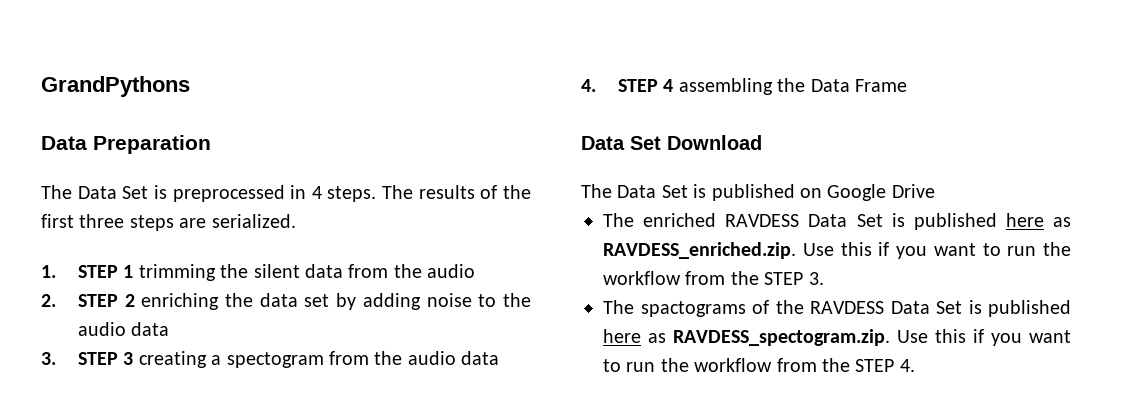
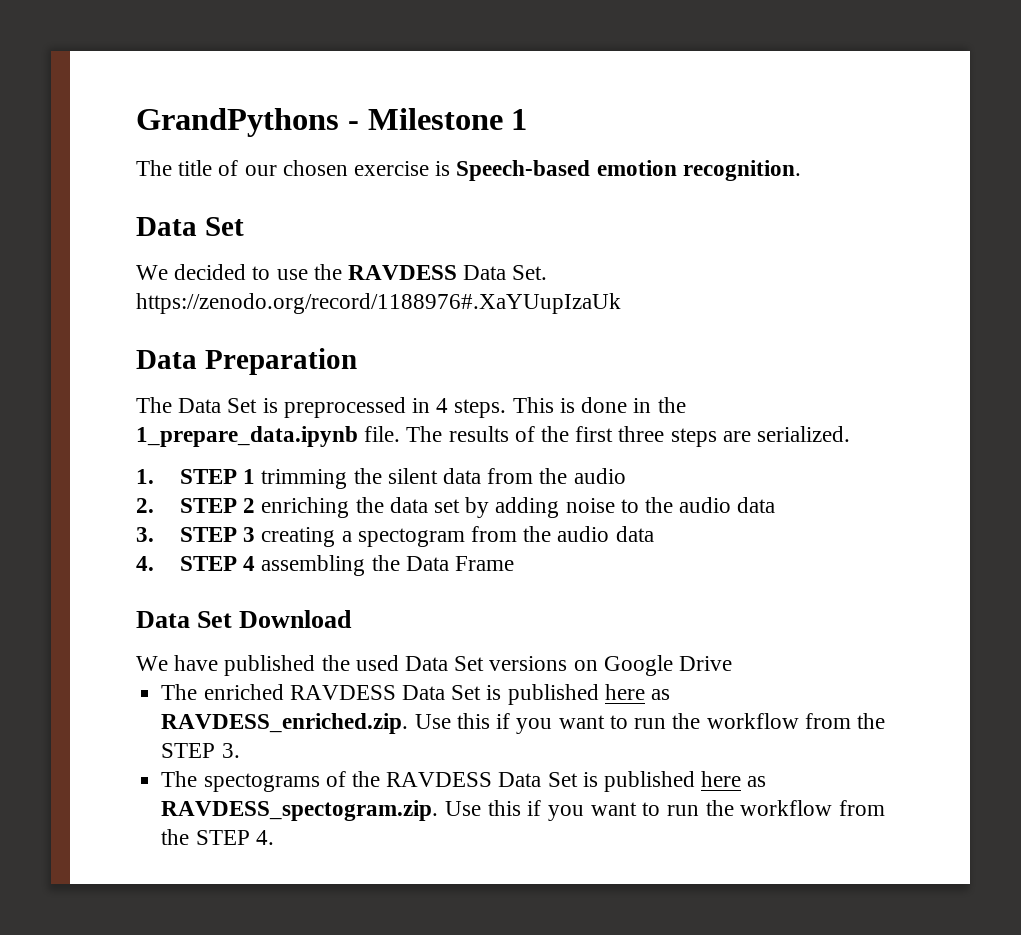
(190, 86) none -> [347,108,528,130] [136,160,801,181] [136,217,244,236] [136,264,548,280] [136,293,621,314] - Milestone 1 // The title of our chosen exercise is Speech-based emotion recognition. // Data Set // We decided to use the RAVDESS Data Set. https://zenodo.org/record/1188976#.XaYUupIzaUk
(377, 194) none -> [512,397,686,413] [136,426,401,447] This is done in the 1_prepare_data.ipynb file.
[581,184,795,201] The Data Set is published -> [136,655,568,676] We have published the used Data Set versions
[640,301,746,317] spactograms -> [203,773,320,792] spectograms

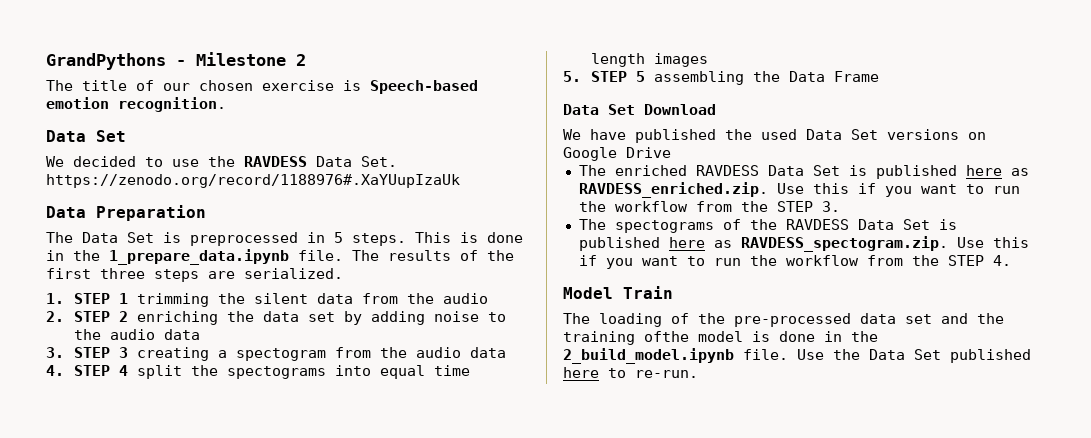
[511,109,528,130] 1 -> [296,54,306,66] 2
[436,398,449,413] 4 -> [334,232,343,243] 5
(256, 563) none -> [137,365,471,379] [591,53,709,67] [563,71,646,82] split the spectograms into equal time length images // 5. STEP 5
(274, 837) none -> [563,286,673,299] [563,313,1004,327] [563,331,878,345] [563,348,1031,364] [563,367,698,378] // Model Train // The loading of the pre-processed data set and the training ofthe model is done in the 2_build_model.ipynb file. Use the Data Set published here to re-run.

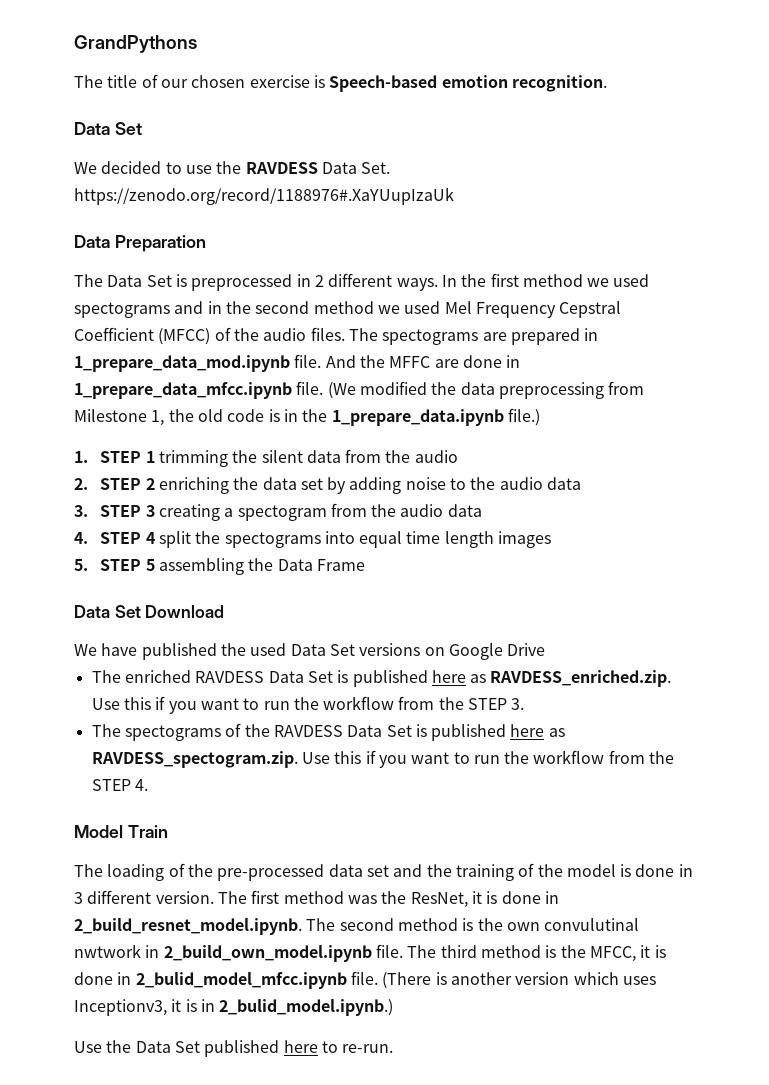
[176,52,306,66] - Milestone 2 -> (197, 44) none
[334,232,523,246] [46,249,514,265] [46,268,343,282] 5 steps. This is done in the 1_prepare_data.ipynb file. The results of the first three steps are serialized. -> [314,273,650,291] [74,301,622,318] [74,327,599,345] [74,354,521,372] [74,381,645,399] [74,408,540,426] 2 different ways. In the first method we used spectograms and in the second method we used Mel Frequency Cepstral Coefficient (MFCC) of the audio files. The spectograms are prepared in 1_prepare_data_mod.ipynb file. And the MFFC are done in 1_prepare_data_mfcc.ipynb file. (We modified the data preprocessing from Milestone 1, the old code is in the 1_prepare_data.ipynb file.)
[644,331,689,342] ofthe -> [518,863,563,877] of the
[851,331,878,342] [563,348,788,364] the 2_build_model.ipynb file. -> [74,890,559,908] [74,918,640,935] [74,944,666,962] [74,971,656,989] [74,999,394,1016] 3 different version. The first method was the ResNet, it is done in 2_build_resnet_model.ipynb. The second method is the own convulutinal nwtwork in 2_build_own_model.ipynb file. The third method is the MFCC, it is done in 2_bulid_model_mfcc.ipynb file. (There is another version which uses Inceptionv3, it is in 2_bulid_model.ipynb.) //

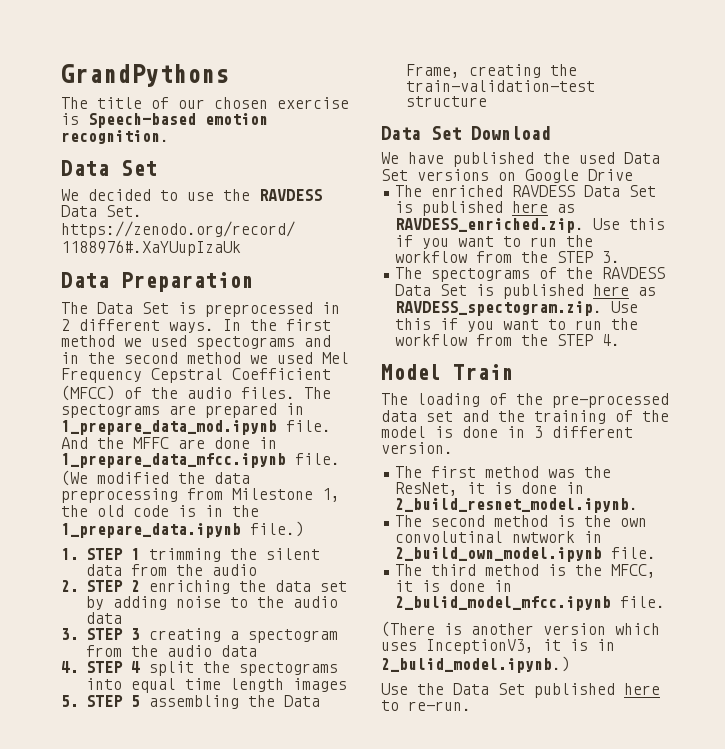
[316,559,365,571] Frame -> [405,64,577,78] [405,80,595,92] [405,96,487,107] Frame, creating the train-validation-test structure
(214, 897) none -> (453, 448) //
(302, 926) none -> (639, 505) //
[544,918,640,931] convulutinal -> [395,531,504,543] convolutinal
(403, 951) none -> (657, 553) //
(378, 978) none -> (666, 602) //
[74,999,167,1016] Inceptionv3, -> [426,639,534,654] InceptionV3,

